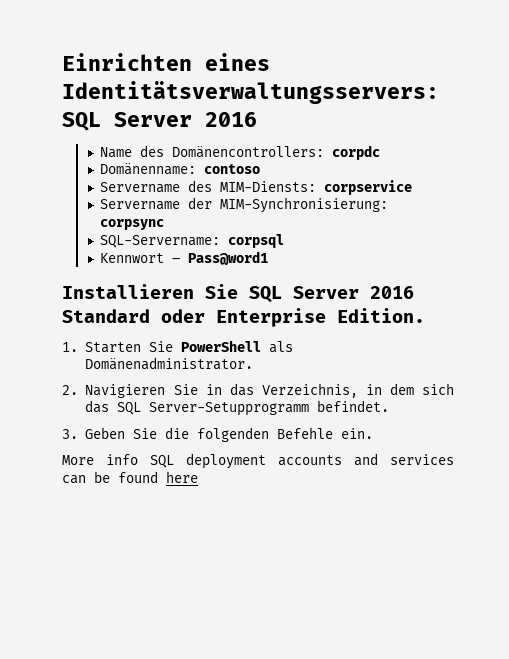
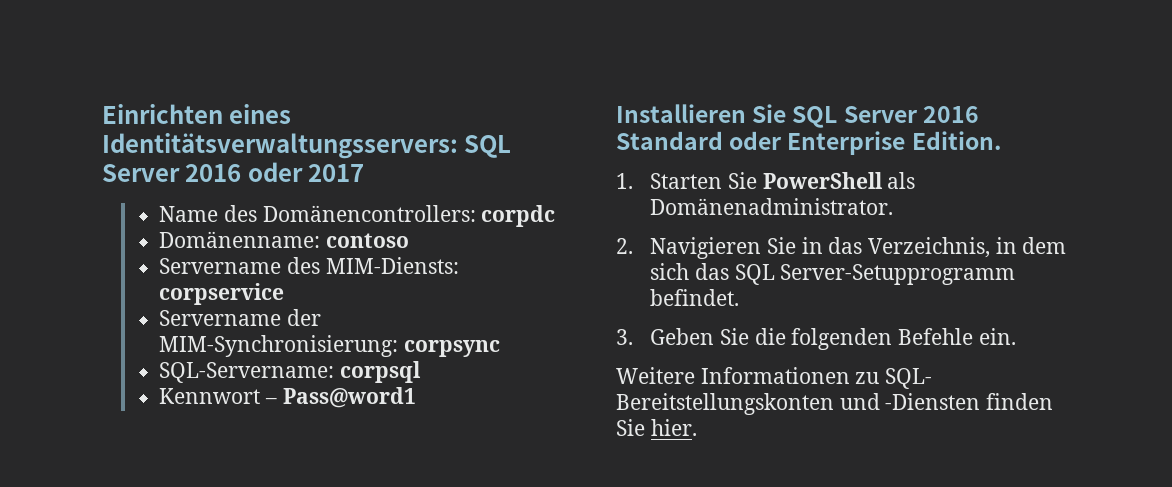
(257, 119) none -> [247,162,365,182] oder 2017
[62,453,454,469] [62,471,198,484] More info SQL deployment accounts and services can be found here -> [616,367,933,389] [616,393,1054,415] [616,419,697,436] Weitere Informationen zu SQL- Bereitstellungskonten und -Diensten finden Sie hier.

